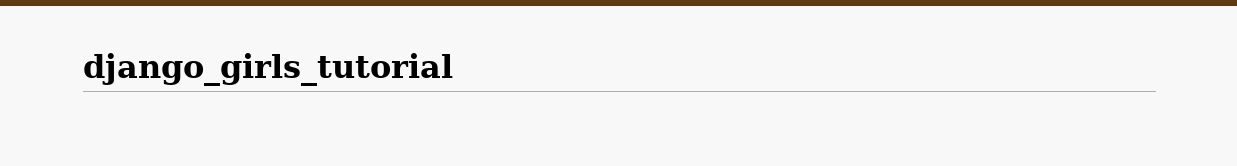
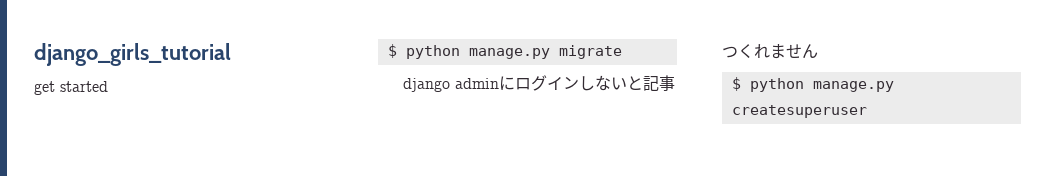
(453, 69) none -> [34,81,108,95] [387,44,622,59] [403,75,676,92] [722,44,818,59] [731,77,894,92] [731,105,867,118] // get started // $ python manage.py migrate // django adminにログインしないと記事つくれません // $ python manage.py createsuperuser

